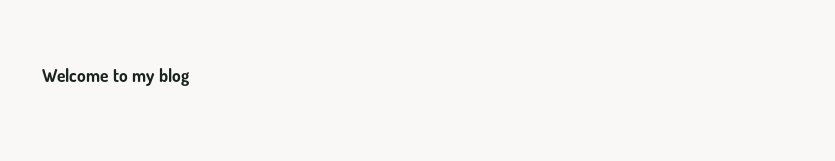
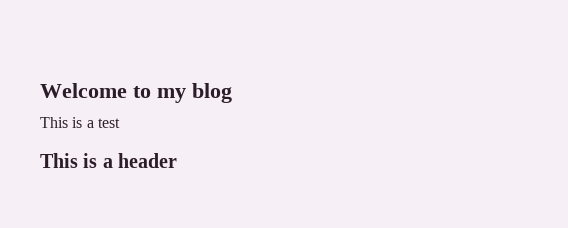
(190, 77) none -> [40,117,120,128] [40,153,178,168] // This is a test // This is a header

